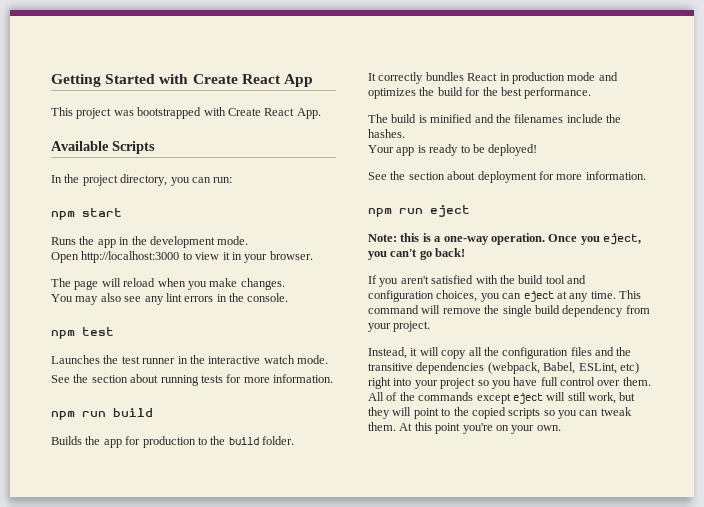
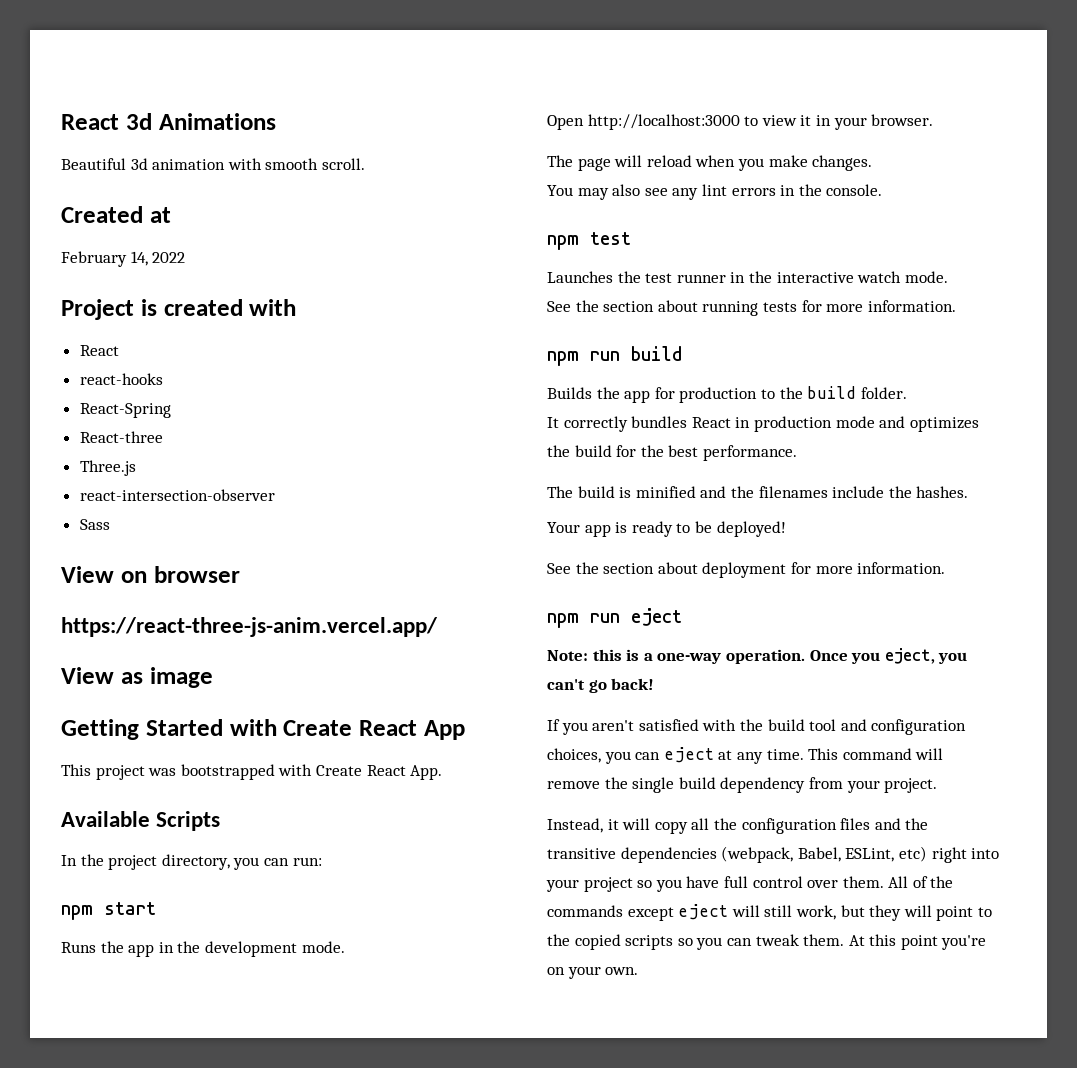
(51, 80) none -> [61,113,276,130] [61,158,365,170] [61,206,171,223] [61,251,186,267] [61,299,297,320] [79,345,119,356] [79,373,163,385] [79,403,171,418] [79,431,163,443] [79,460,136,476] [79,489,275,501] [79,519,110,530] [61,566,240,583] [61,617,438,637] [61,667,213,688] React 3d Animations // Beautiful 3d animation with smooth scroll. // Created at // February 14, 2022 // Project is created with // React // react-hooks // React-Spring // React-three // Three.js // react-intersection-observer // Sass // View on browser // https://react-three-js-anim.vercel.app/ // View as image //

